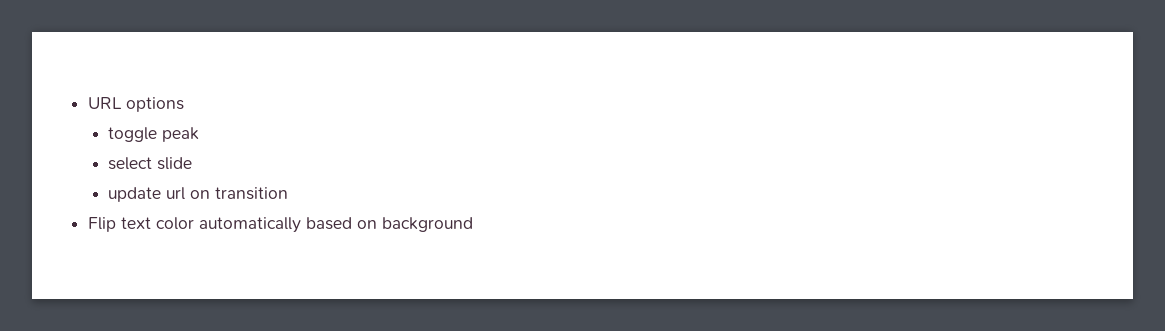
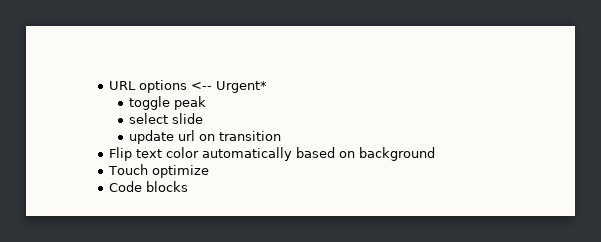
(185, 104) none -> [190,81,267,93] <-- Urgent*
(474, 224) none -> [107,164,209,178] [108,181,188,192] // Touch optimize // Code blocks

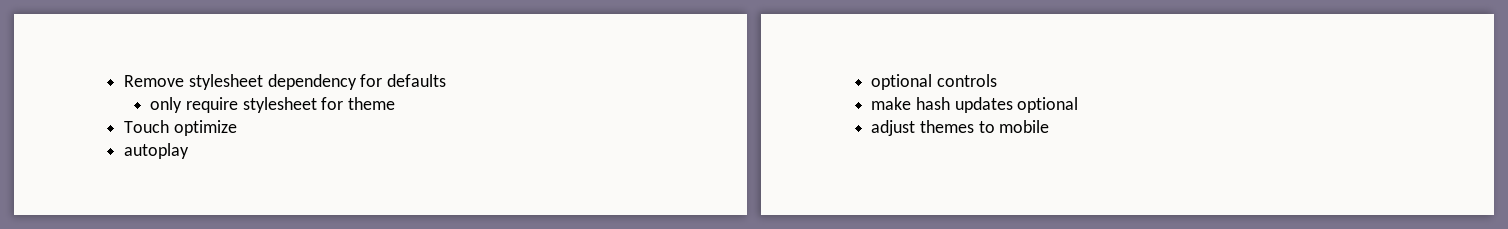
[108,80,267,93] [129,96,207,110] [129,113,204,124] [129,130,282,144] [108,147,435,161] [107,164,209,178] [108,181,188,192] URL options <-- Urgent* // toggle peak // select slide // update url on transition // Flip text color automatically based on background // Touch optimize // Code blocks -> [124,74,447,90] [150,97,396,113] [124,120,237,136] [124,143,190,159] [871,74,997,90] [871,97,1079,113] [871,120,1050,136] Remove stylesheet dependency for defaults // only require stylesheet for theme // Touch optimize // autoplay // optional controls // make hash updates optional // adjust themes to mobile

